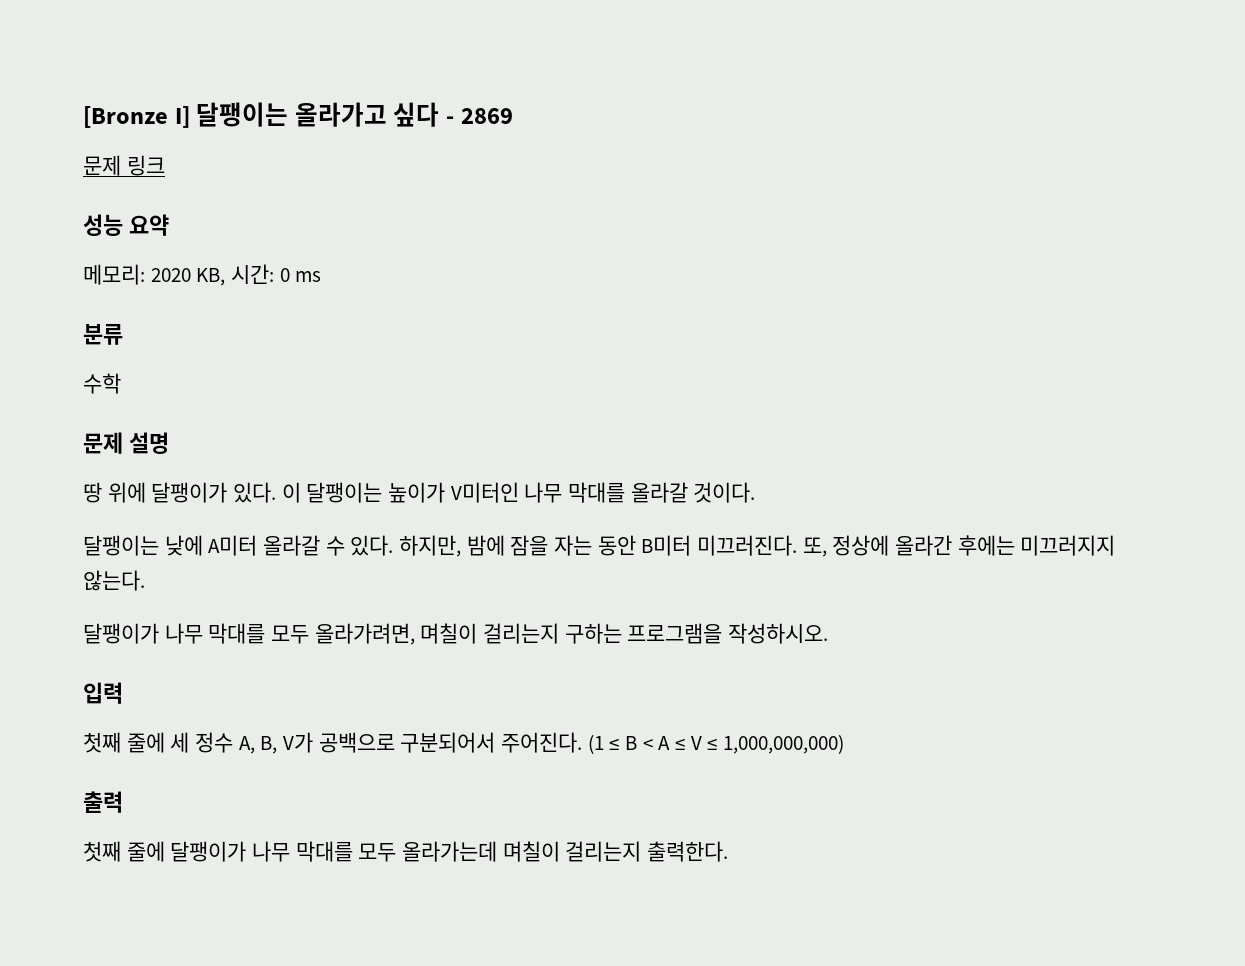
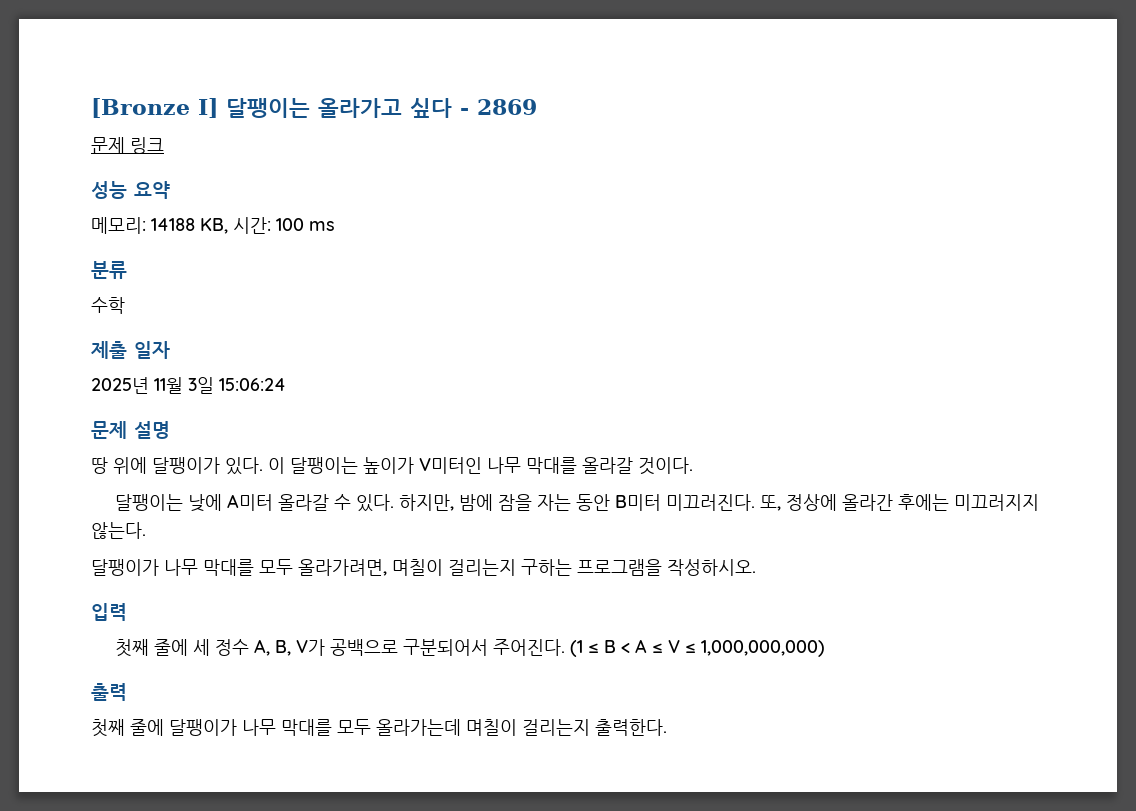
[150,268,191,282] 2020 -> [151,218,195,231] 14188
[279,268,290,282] 0 -> [276,218,304,231] 100
(121, 383) none -> [91,341,170,359] [91,377,286,394] // 제출 일자 // 2025년 11월 3일 15:06:24

